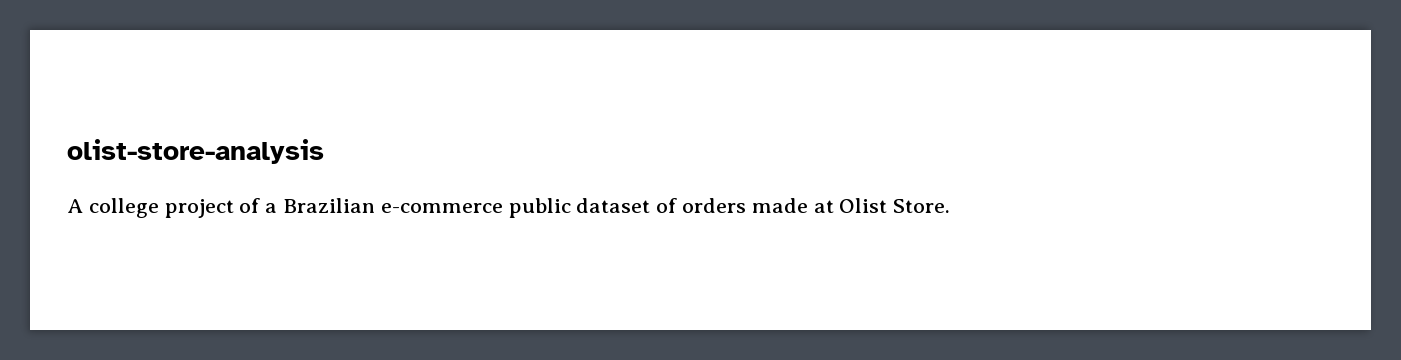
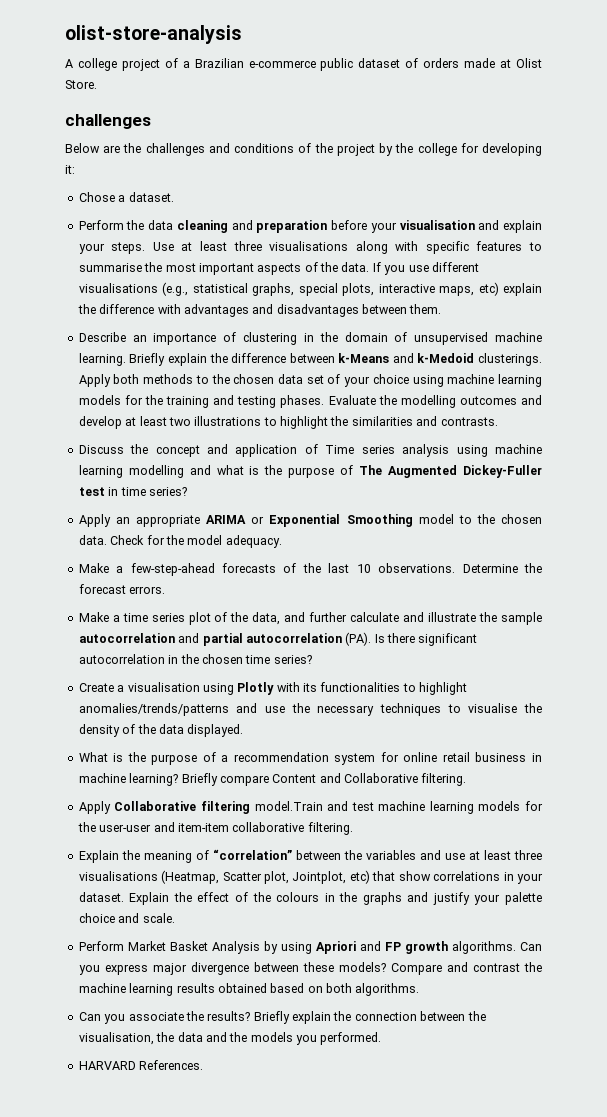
(951, 206) none -> [65,114,151,129] [65,143,542,156] [65,165,75,174] [78,192,174,202] [78,220,543,233] [78,241,542,254] [78,262,479,275] [78,282,542,296] [77,304,442,317] [78,332,542,345] [78,353,542,366] [78,374,542,387] [78,395,542,408] [78,416,498,429] [78,444,542,457] [78,465,543,478] [78,487,187,496] [78,514,542,527] [78,535,282,548] [78,563,542,576] [78,584,166,594] [78,612,542,625] [78,632,478,646] [78,654,312,664] [78,682,468,695] [78,703,542,716] [78,724,244,737] [78,752,542,765] [78,773,467,786] [78,801,543,814] [77,822,353,835] [78,849,542,863] [78,870,544,884] [78,892,543,905] [78,913,175,923] [78,941,542,954] [78,962,542,975] [78,983,420,996] [78,1011,486,1024] [78,1032,382,1045] [78,1060,204,1070] // challenges // Below are the challenges and conditions of the project by the college for developing it: // Chose a dataset. // Perform the data cleaning and preparation before your visualisation and explain your steps. Use at least three visualisations along with specific features to summarise the most important aspects of the data. If you use different visualisations (e.g., statistical graphs, special plots, interactive maps, etc) explain the difference with advantages and disadvantages between them. // Describe an importance of clustering in the domain of unsupervised machine learning. Briefly explain the difference between k-Means and k-Medoid clusterings. Apply both methods to the chosen data set of your choice using machine learning models for the training and testing phases. Evaluate the modelling outcomes and develop at least two illustrations to highlight the similarities and contrasts. // Discuss the concept and application of Time series analysis using machine learning modelling and what is the purpose of The Augmented Dickey-Fuller test in time series? // Apply an appropriate ARIMA or Exponential Smoothing model to the chosen data. Check for the model adequacy. // Make a few-step-ahead forecasts of the last 10 observations. Determine the forecast errors. // Make a time series plot of the data, and further calculate and illustrate the sample autocorrelation and partial autocorrelation (PA). Is there significant autocorrelation in the chosen time series? // Create a visualisation using Plotly with its functionalities to highlight anomalies/trends/patterns and use the necessary techniques to visualise the density of the data displayed. // What is the purpose of a recommendation system for online retail business in machine learning? Briefly compare Content and Collaborative filtering. // Apply Collaborative filtering model.Train and test machine learning models for the user-user and item-item collaborative filtering. // Explain the meaning of “correlation” between the variables and use at least three visualisations (Heatmap, Scatter plot, Jointplot, etc) that show correlations in your dataset. Explain the effect of the colours in the graphs and justify your palette choice and scale. // Perform Market Basket Analysis by using Apriori and FP growth algorithms. Can you express major divergence between these models? Compare and contrast the machine learning results obtained based on both algorithms. // Can you associate the results? Briefly explain the connection between the visualisation, the data and the models you performed. // HARVARD References.

